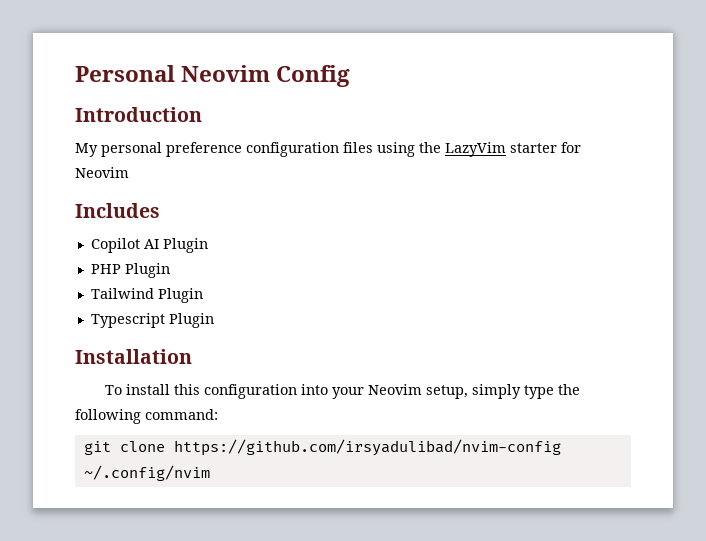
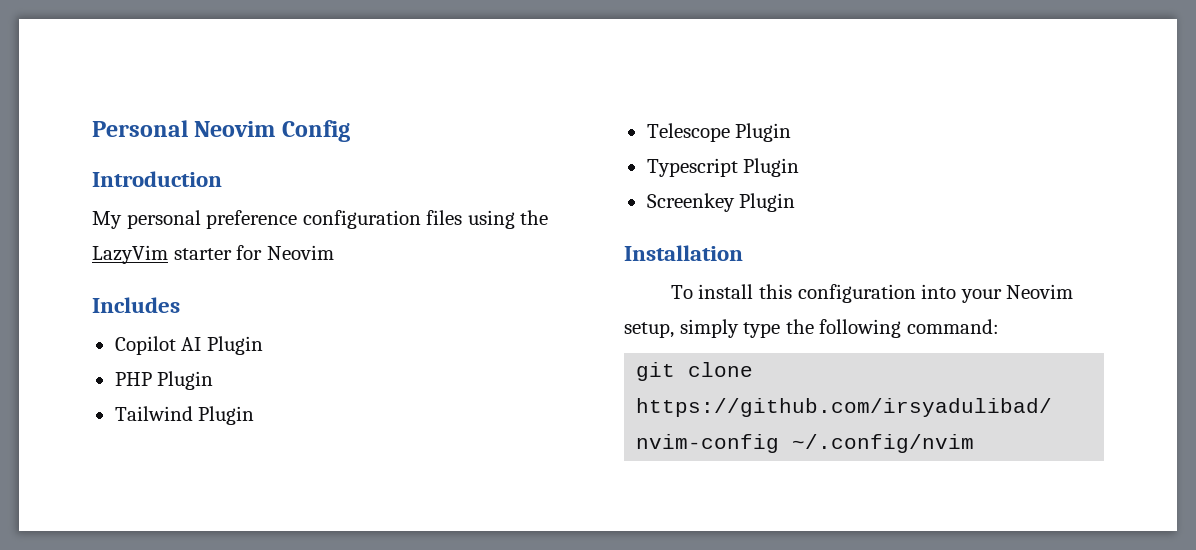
(203, 295) none -> [646,123,792,142] // Telescope Plugin
(214, 320) none -> [646,193,796,212] // Screenkey Plugin

